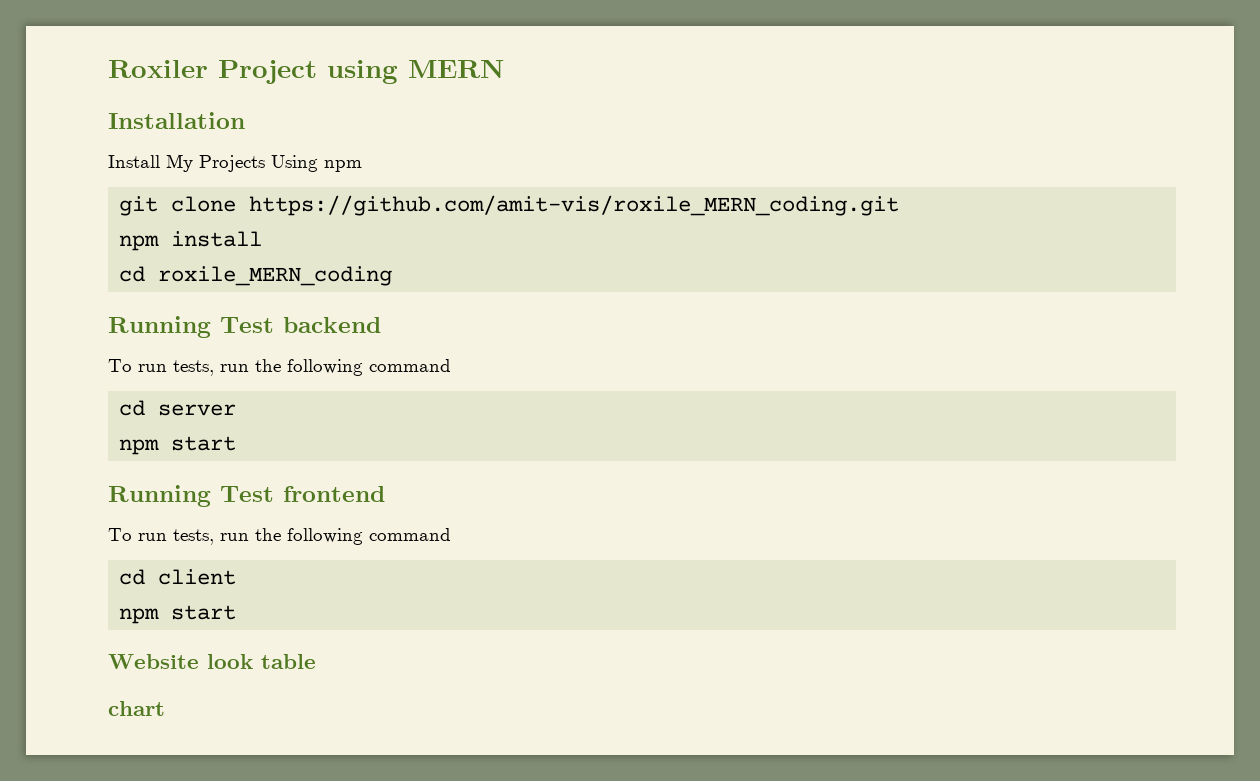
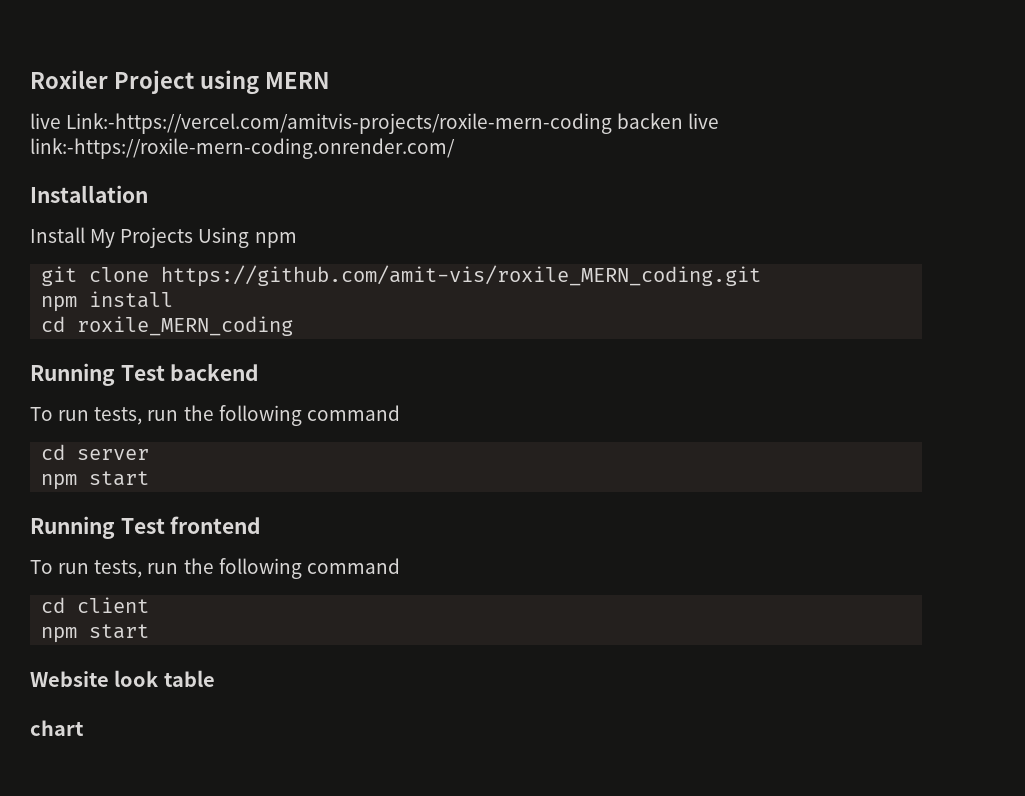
(504, 68) none -> [30,113,720,134] [30,138,455,159] // live Link:-https://vercel.com/amitvis-projects/roxile-mern-coding backen live link:-https://roxile-mern-coding.onrender.com/

